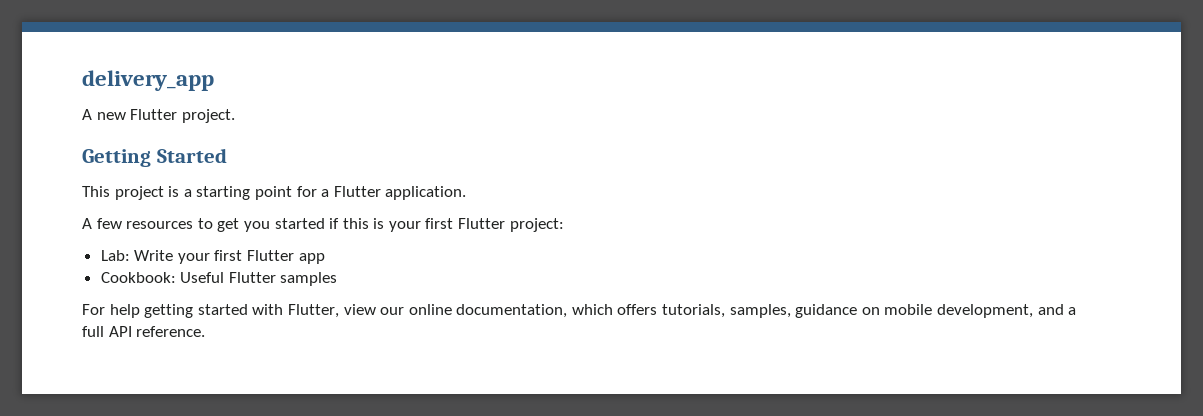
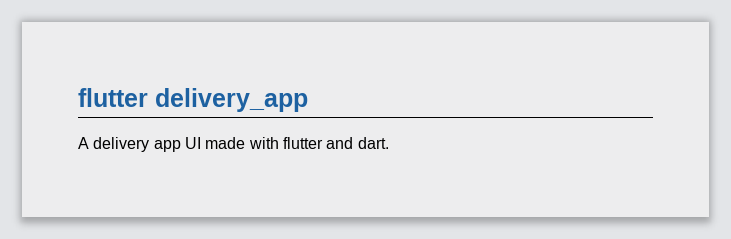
(82, 80) none -> [78,88,148,107] flutter
[96,109,235,123] [82,148,227,167] [82,186,467,200] [82,218,564,232] [100,250,325,264] [100,272,338,286] [82,304,1077,318] [82,326,206,337] new Flutter project. // Getting Started // This project is a starting point for a Flutter application. // A few resources to get you started if this is your first Flutter project: // Lab: Write your first Flutter app // Cookbook: Useful Flutter samples // For help getting started with Flutter, view our online documentation, which offers tutorials, samples, guidance on mobile development, and a full API reference. -> [93,137,389,152] delivery app UI made with flutter and dart.

